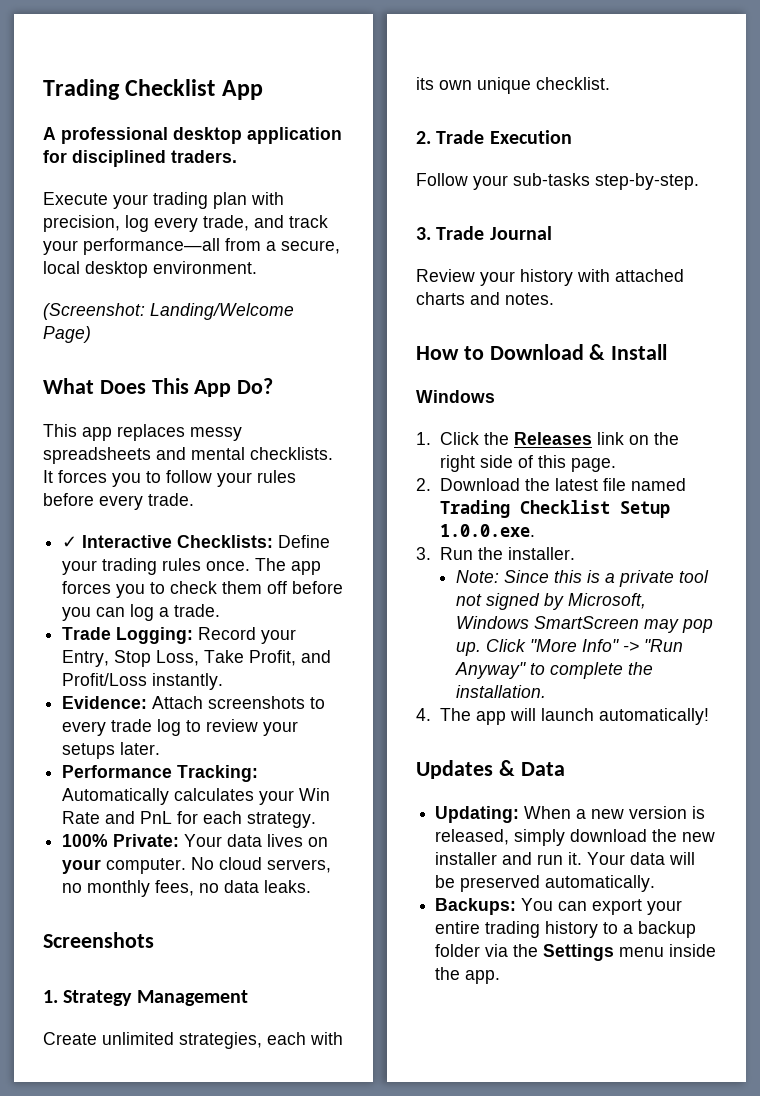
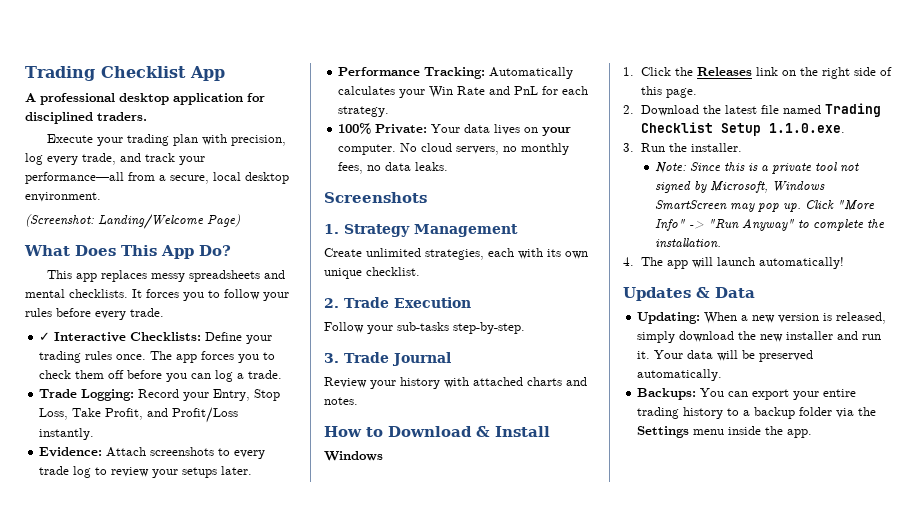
[439,524,535,537] 1.0.0.exe. -> [769,123,846,133] 1.1.0.exe.

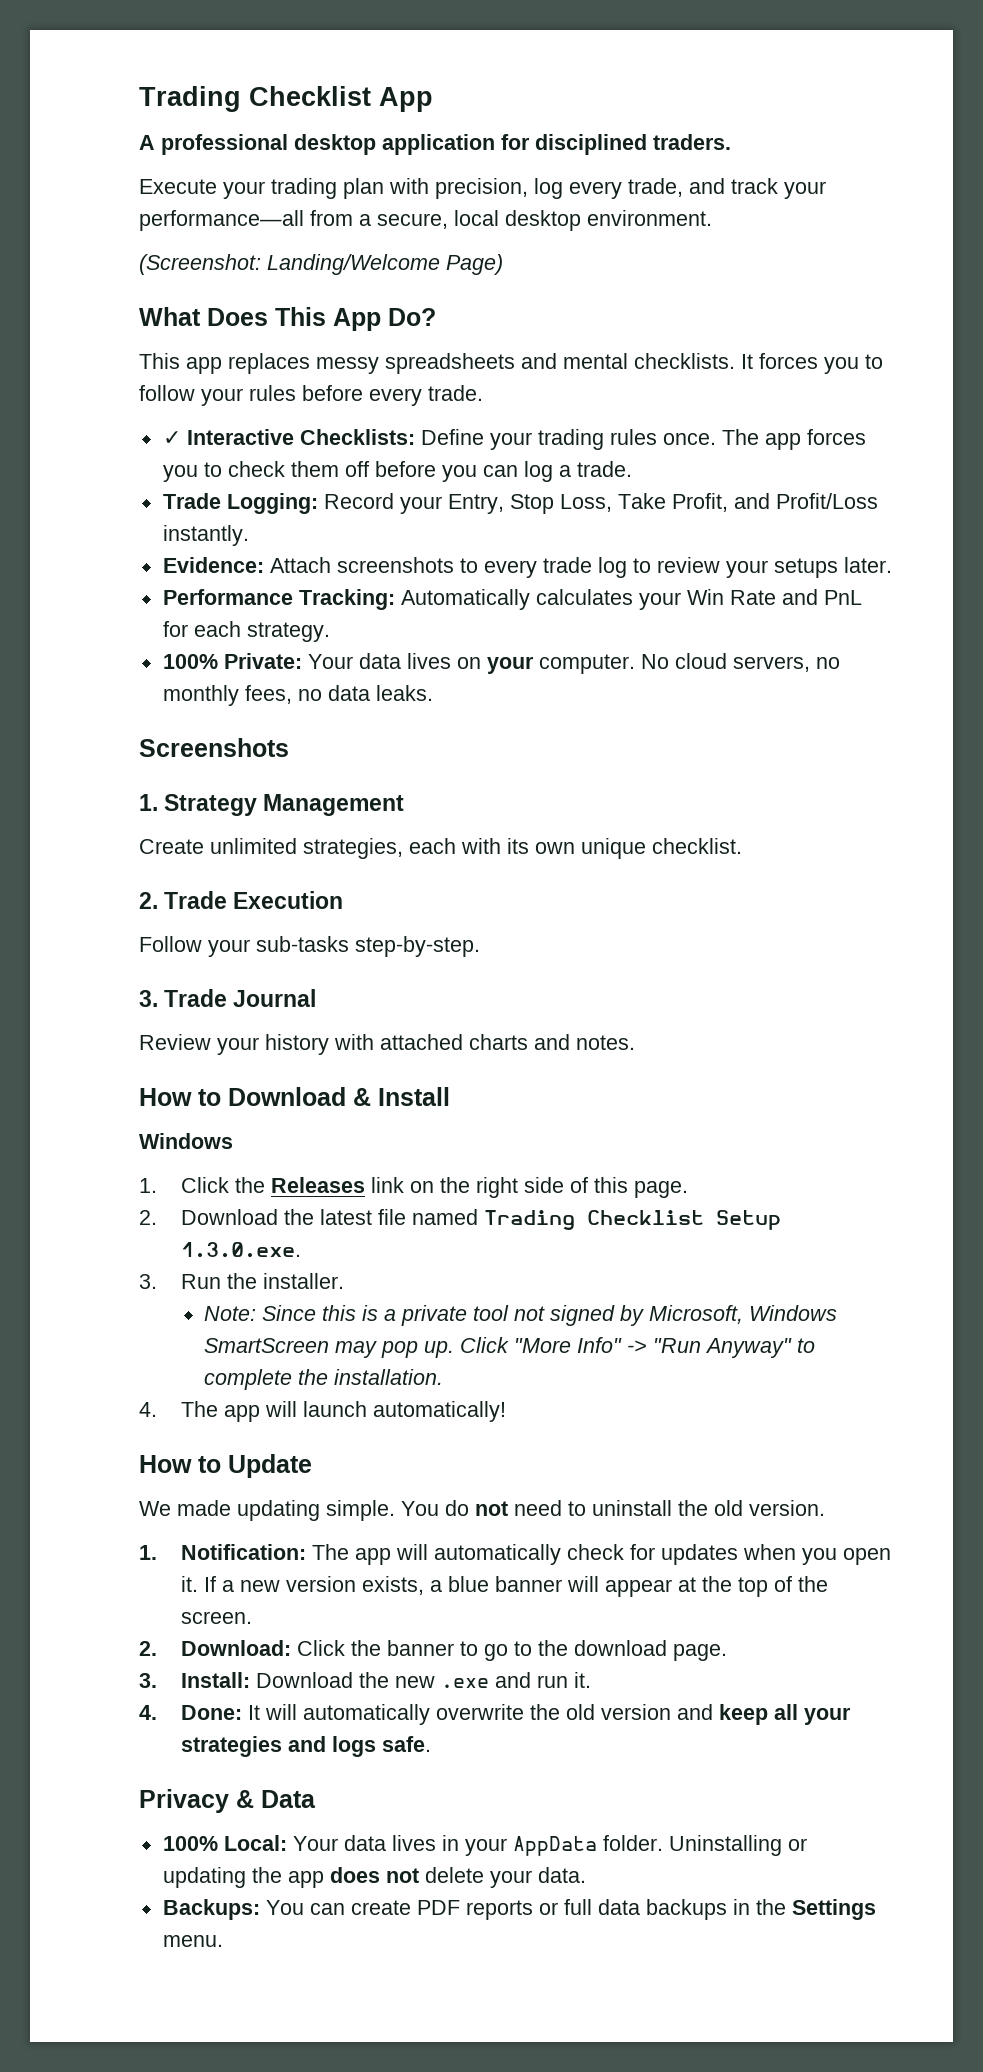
[769,123,846,133] 1.1.0.exe. -> [180,1242,301,1258] 1.3.0.exe.
[623,287,755,301] [637,312,887,324] [637,331,882,343] [637,350,814,362] [637,369,723,381] [637,388,857,400] [637,407,877,419] [637,426,813,438] Updates & Data // Updating: When a new version is released, simply download the new installer and run it. Your data will be preserved automatically. // Backups: You can export your entire trading history to a backup folder via the Settings menu inside the app. -> [139,1454,312,1478] [139,1500,825,1521] [139,1544,891,1565] [180,1576,828,1597] [180,1611,252,1624] [139,1640,727,1661] [139,1672,591,1688] [139,1704,851,1725] [180,1736,431,1757] [139,1789,316,1813] [162,1835,807,1856] [162,1867,586,1888] [162,1899,876,1920] [162,1935,223,1947] How to Update // We made updating simple. You do not need to uninstall the old version. // 1. Notification: The app will automatically check for updates when you open it. If a new version exists, a blue banner will appear at the top of the screen. // 2. Download: Click the banner to go to the download page. // 3. Install: Download the new .exe and run it. // 4. Done: It will automatically overwrite the old version and keep all your strategies and logs safe. // Privacy & Data // 100% Local: Your data lives in your AppData folder. Uninstalling or updating the app does not delete your data. // Backups: You can create PDF reports or full data backups in the Settings menu.

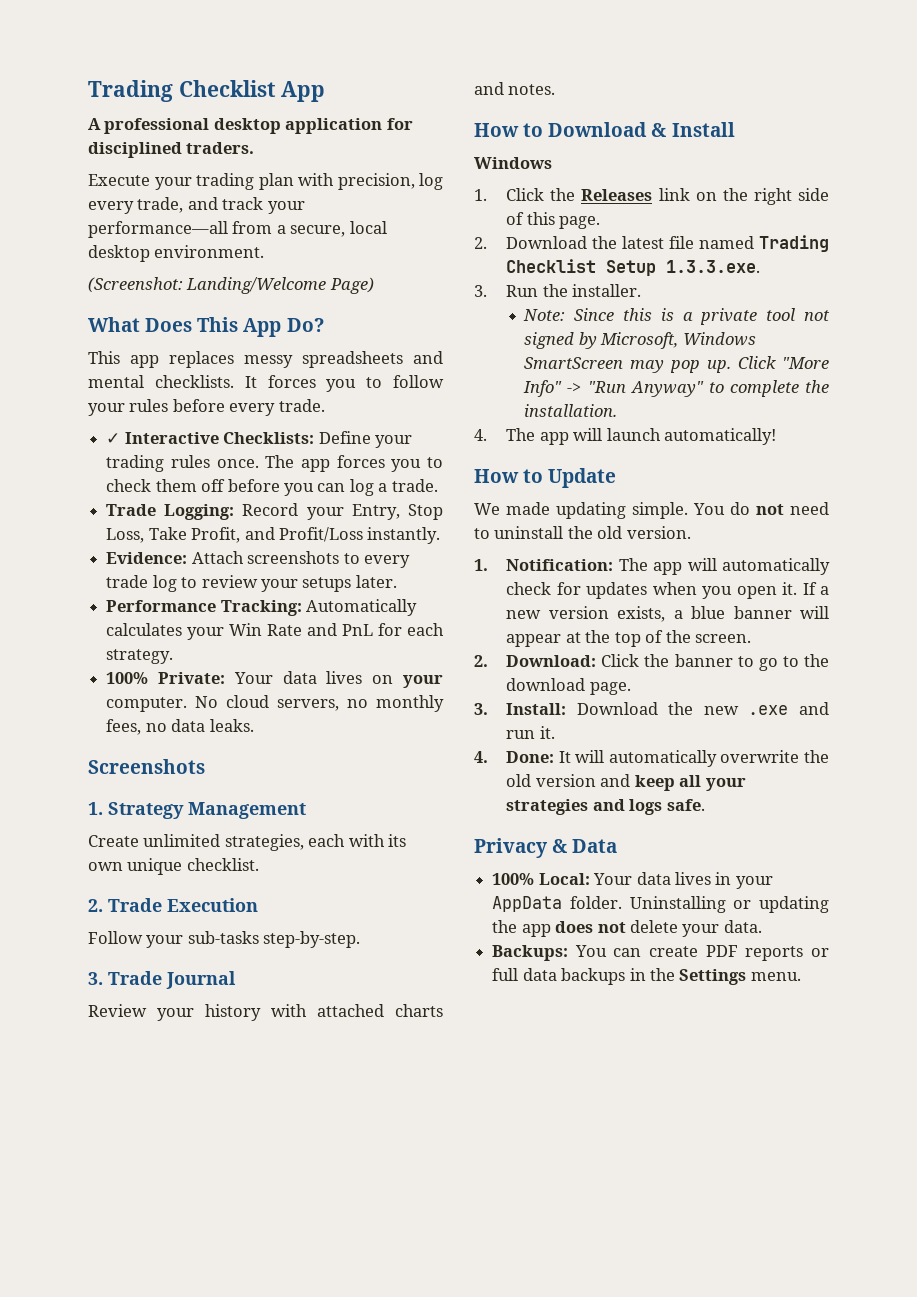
[180,1242,301,1258] 1.3.0.exe. -> [666,260,761,273] 1.3.3.exe.

